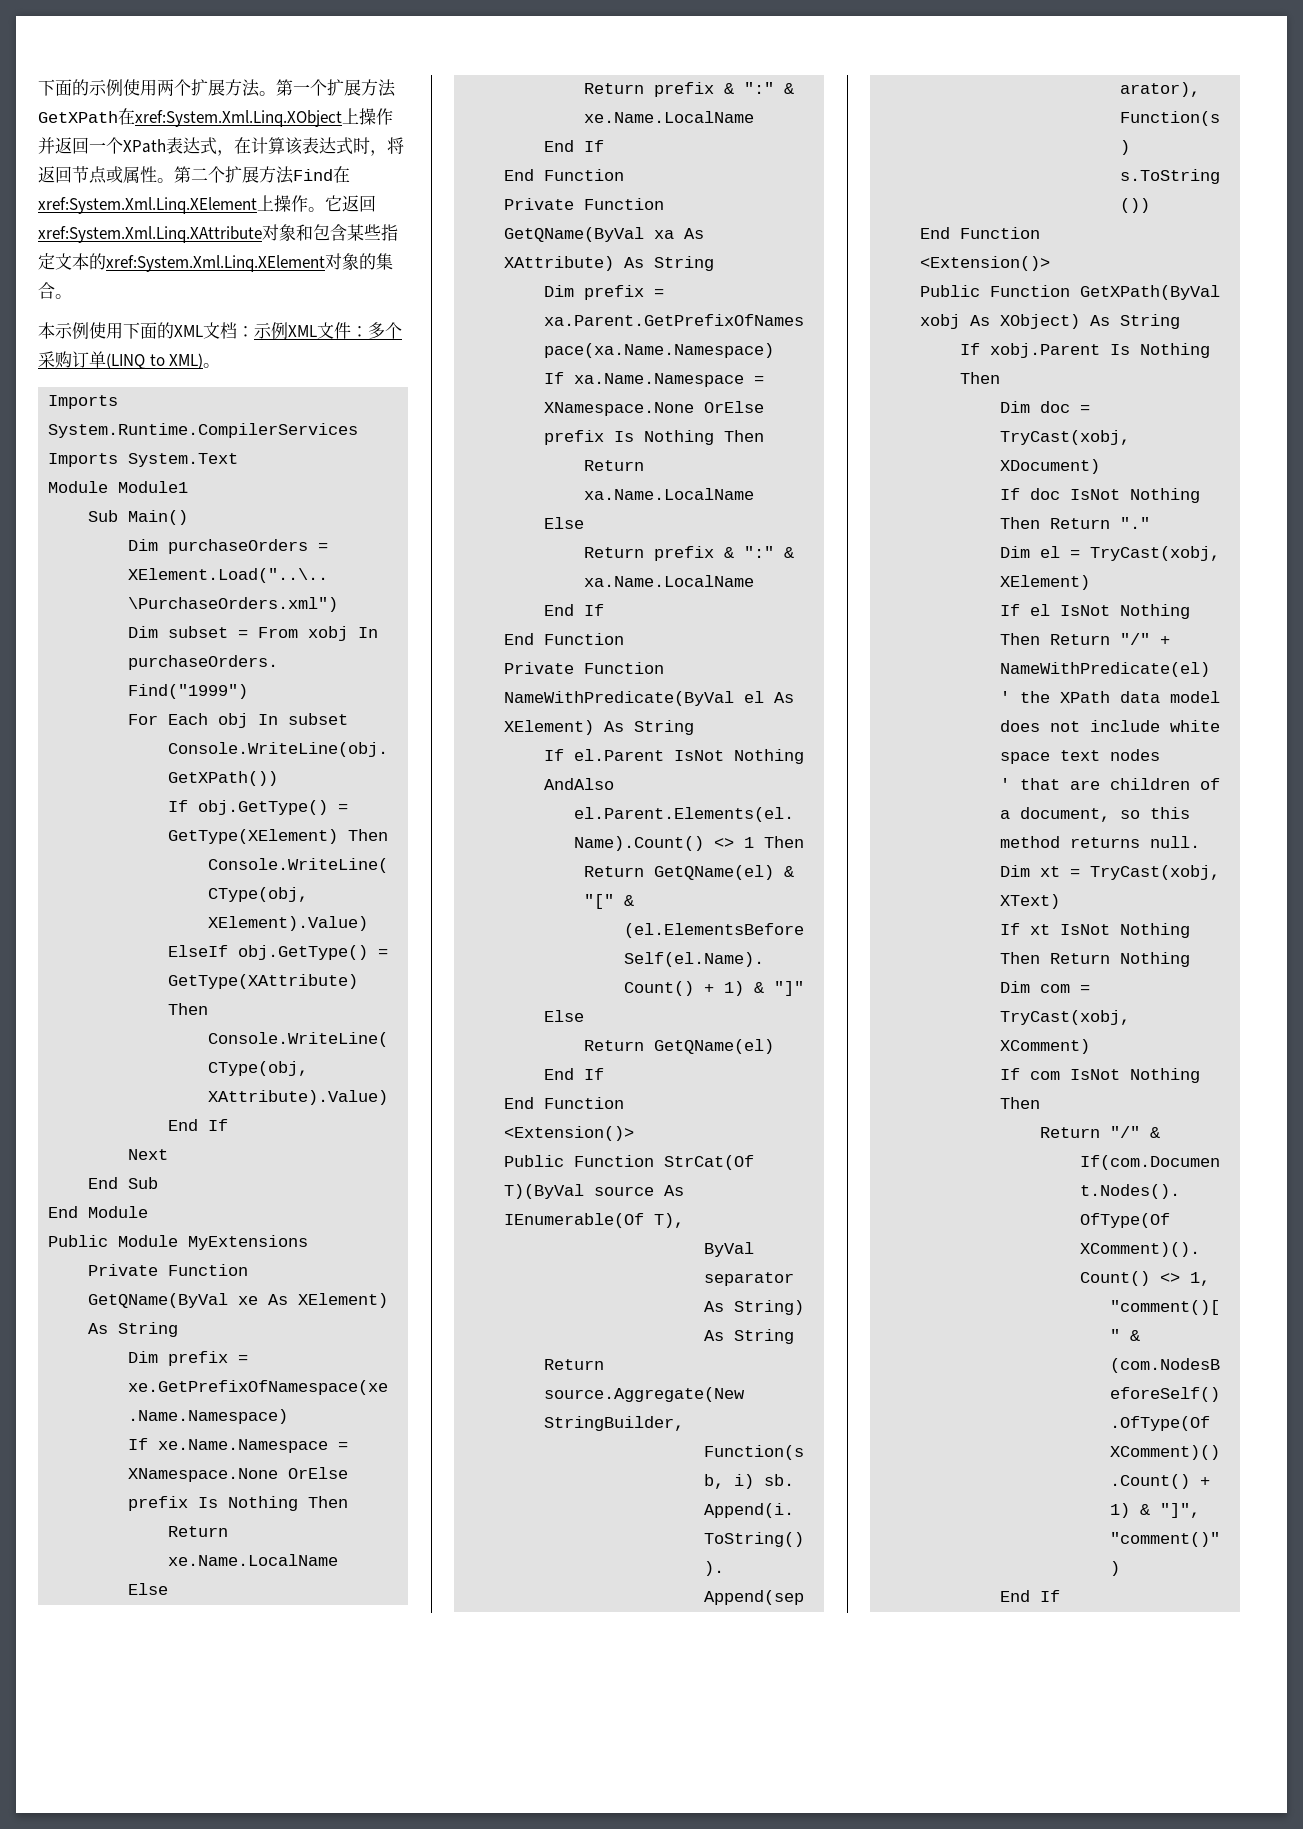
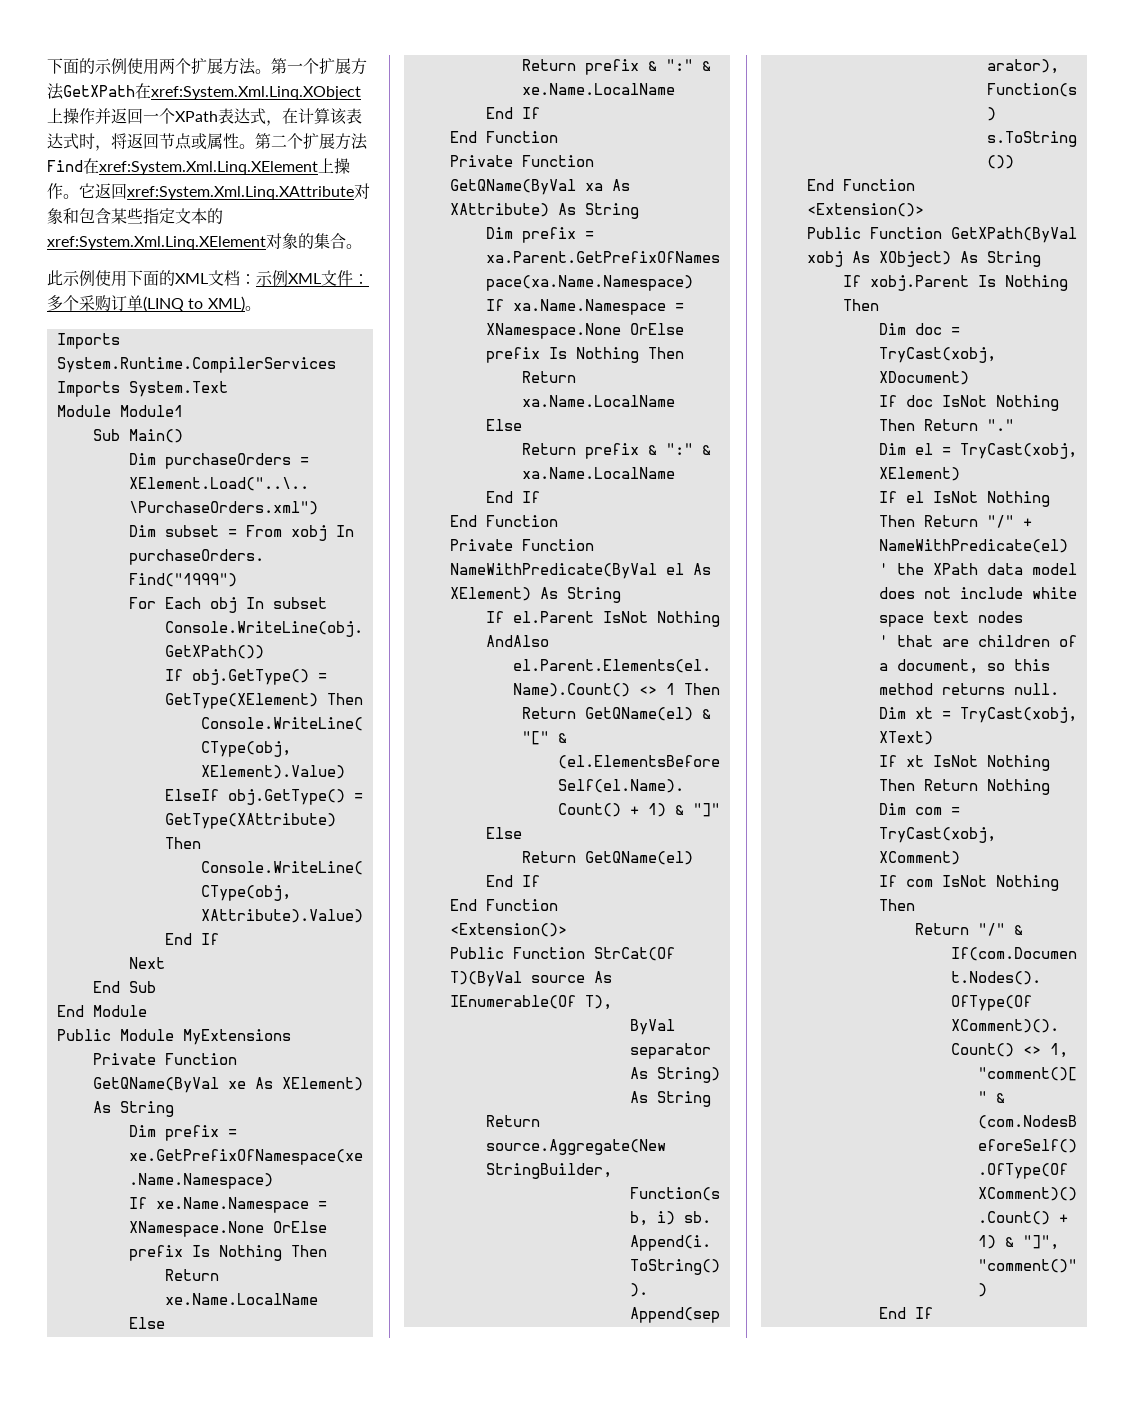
[38,322,55,339] 本 -> [47,270,63,286] 此

